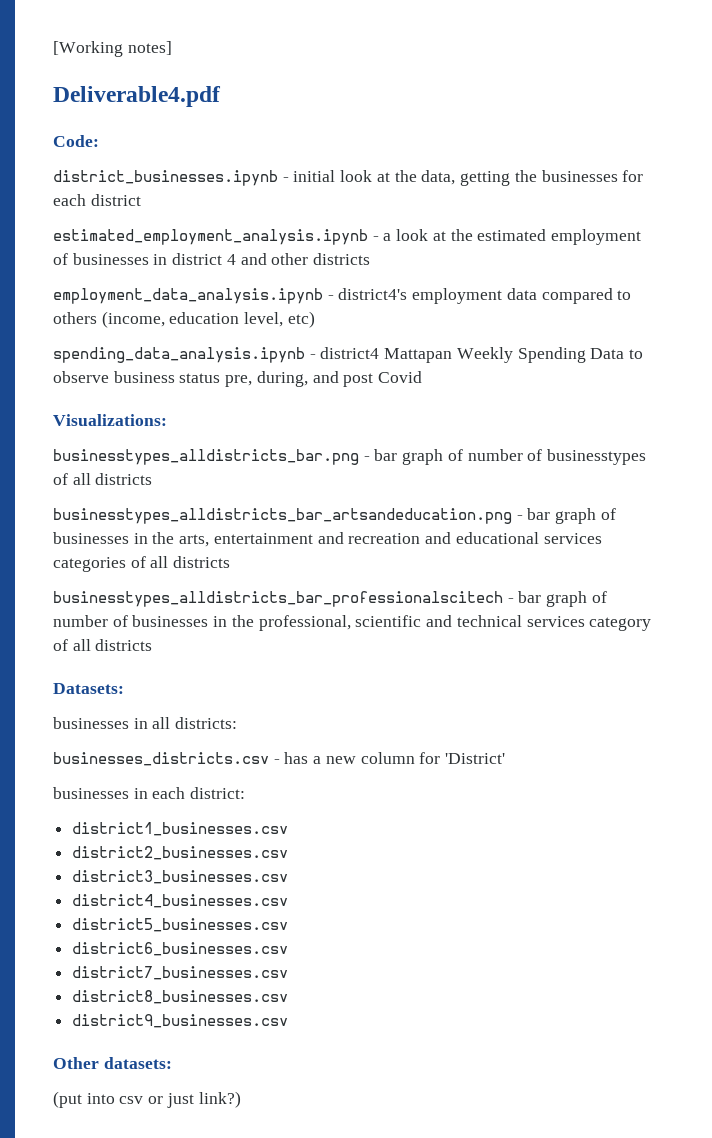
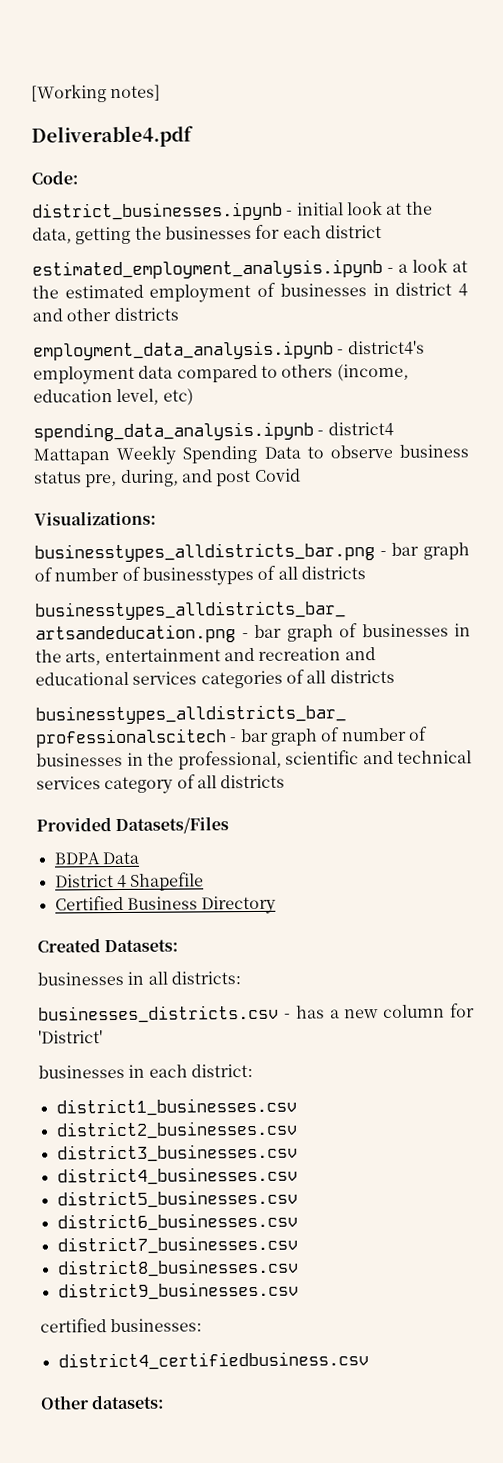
(153, 645) none -> [36,816,230,835] [53,851,139,865] [54,872,205,891] [54,895,277,915] [37,938,101,953] Provided Datasets/Files // BDPA Data // District 4 Shapefile // Certified Business Directory // Created
(289, 1021) none -> [40,1318,203,1333] [57,1351,369,1371] // certified businesses: // district4_certifiedbusiness.csv
[53,1091,241,1108] // (put into csv or just link?) -> (165, 1402) none

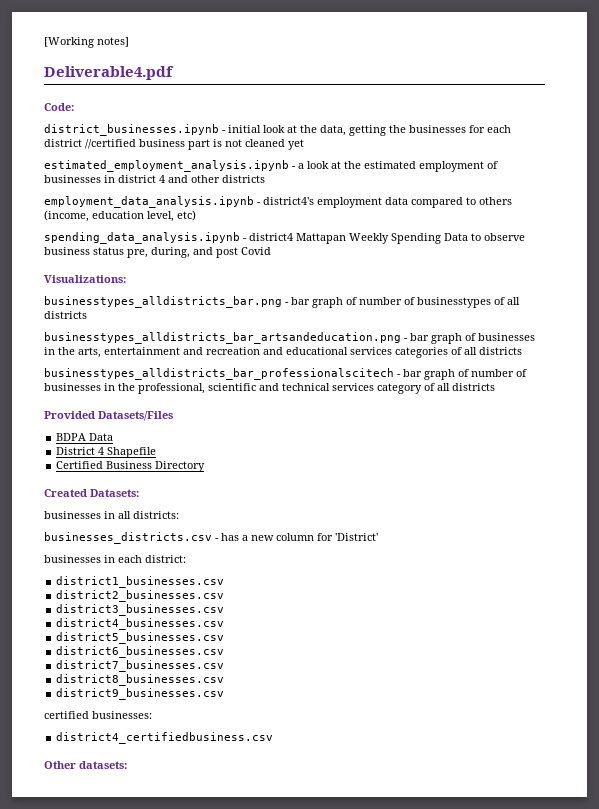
(382, 232) none -> [85,139,304,150] //certified business part is not cleaned yet

